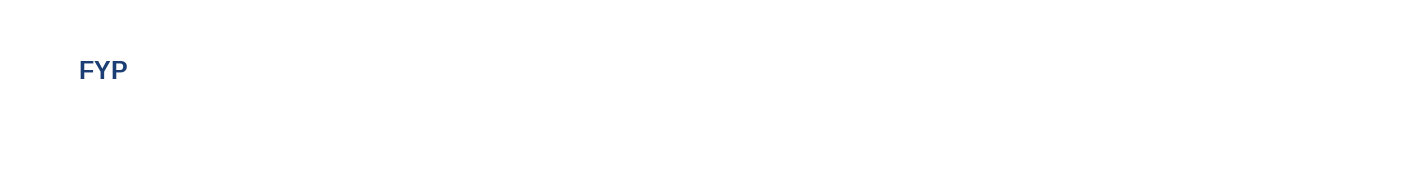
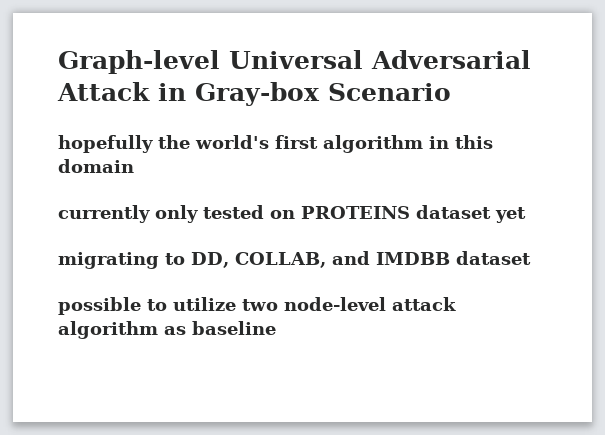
[79,61,128,79] FYP -> [58,50,531,74] [57,82,451,106] [58,135,493,153] [58,159,134,173] [58,205,526,223] [58,251,531,269] [58,297,456,315] [58,321,276,339] Graph-level Universal Adversarial Attack in Gray-box Scenario // hopefully the world's first algorithm in this domain // currently only tested on PROTEINS dataset yet // migrating to DD, COLLAB, and IMDBB dataset // possible to utilize two node-level attack algorithm as baseline

